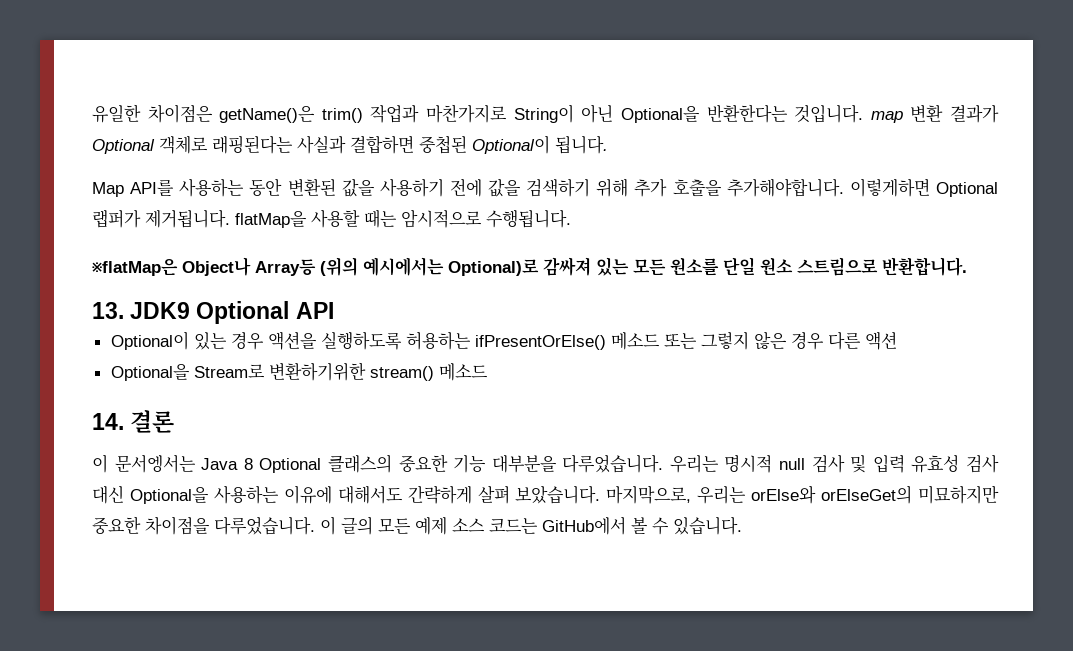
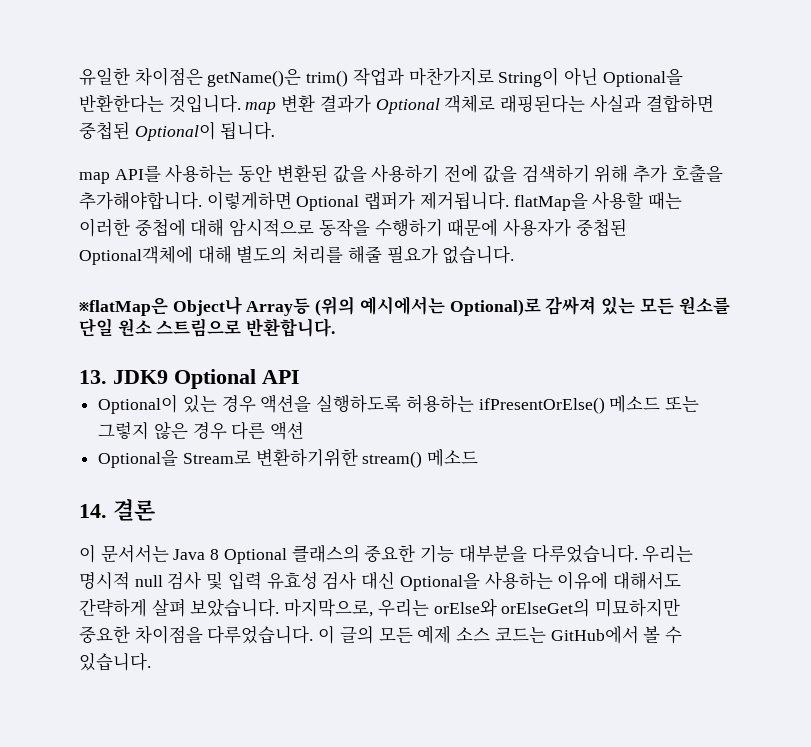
[92,182,124,197] Map -> [79,172,110,184] map
[401,209,571,228] 암시적으로 수행됩니다. -> [79,218,627,237] [79,245,515,265] 이러한 중첩에 대해 암시적으로 동작을 수행하기 때문에 사용자가 중첩된 Optional객체에 대해 별도의 처리를 해줄 필요가 없습니다.
[114,454,196,473] 문서엥서는 -> [100,544,169,563] 문서서는

